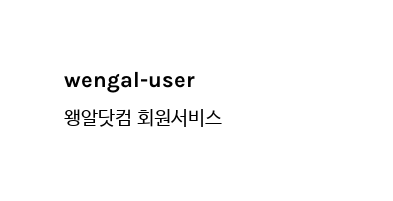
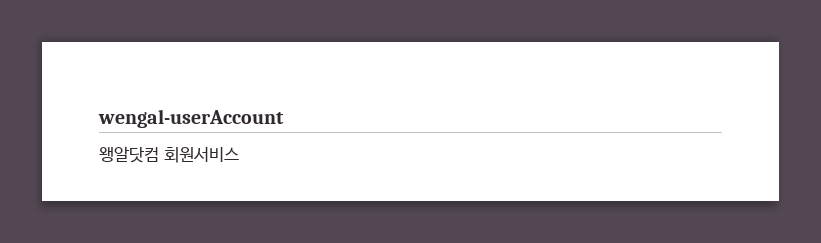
[64,71,195,93] wengal-user -> [98,109,284,128] wengal-userAccount

